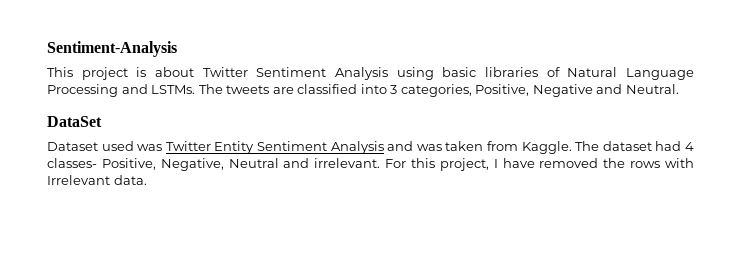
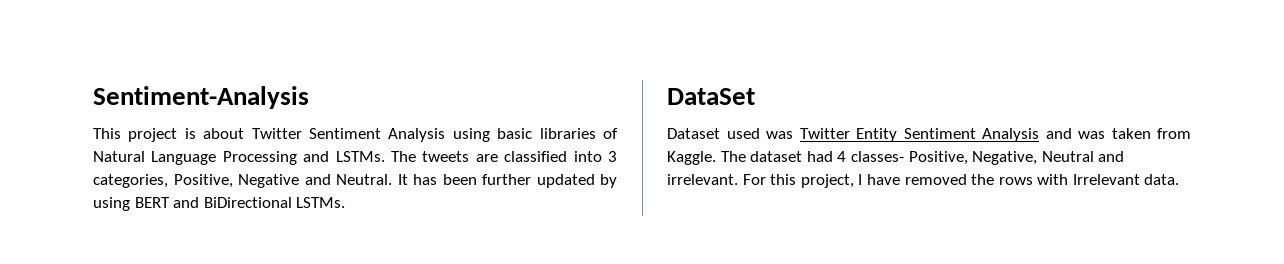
(679, 89) none -> [397,174,617,188] [93,197,346,211] It has been further updated by using BERT and BiDirectional LSTMs.

